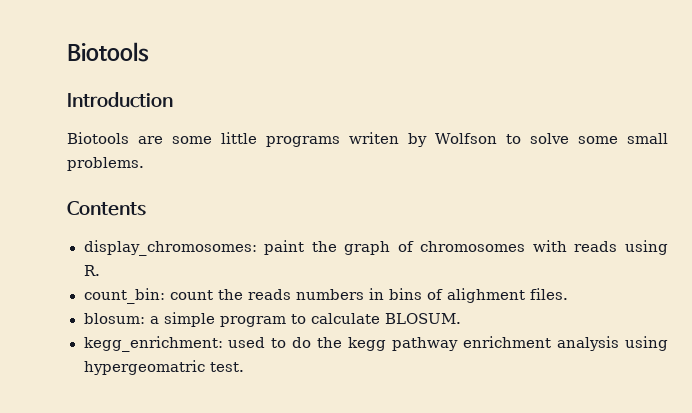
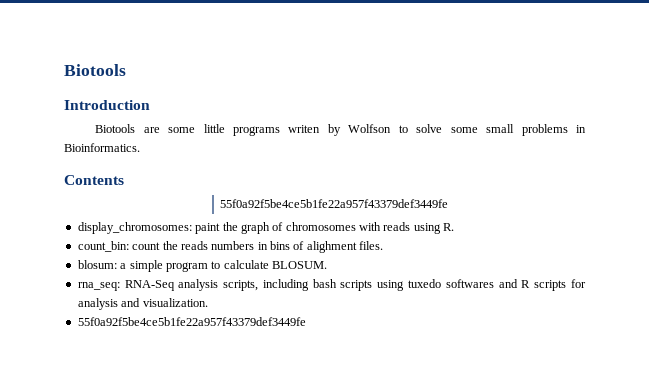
[67,157,144,171] problems. -> [521,124,586,136] [64,143,140,152] problems in Bioinformatics.
(146, 208) none -> [220,199,449,208] // 55f0a92f5be4ce5b1fe22a957f43379def3449fe
[83,336,669,352] [83,360,244,375] kegg_enrichment: used to do the kegg pathway enrichment analysis using hypergeomatric test. -> [77,279,587,291] [77,298,208,310] [77,317,306,326] rna_seq: RNA-Seq analysis scripts, including bash scripts using tuxedo softwares and R scripts for analysis and visualization. // 55f0a92f5be4ce5b1fe22a957f43379def3449fe

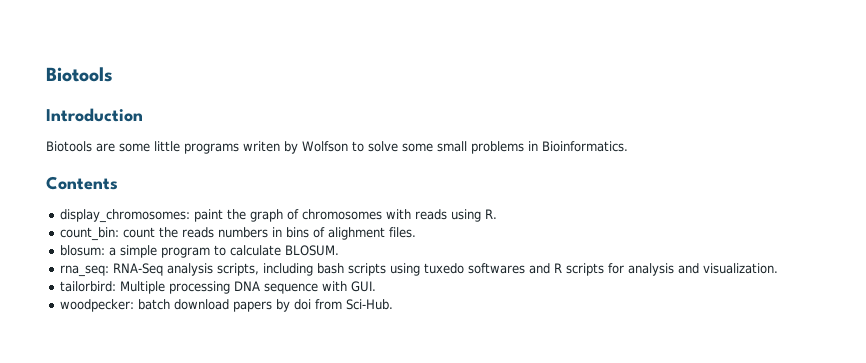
[220,199,449,208] // 55f0a92f5be4ce5b1fe22a957f43379def3449fe -> (118, 183) none
[77,317,306,326] 55f0a92f5be4ce5b1fe22a957f43379def3449fe -> [60,281,377,294] [60,299,394,312] tailorbird: Multiple processing DNA sequence with GUI. // woodpecker: batch download papers by doi from Sci-Hub.

